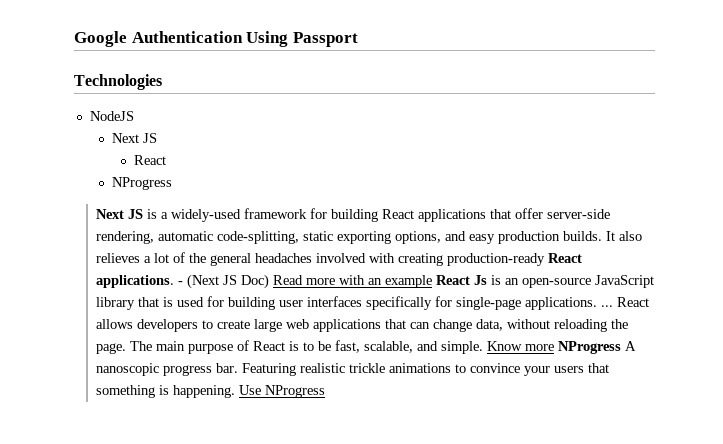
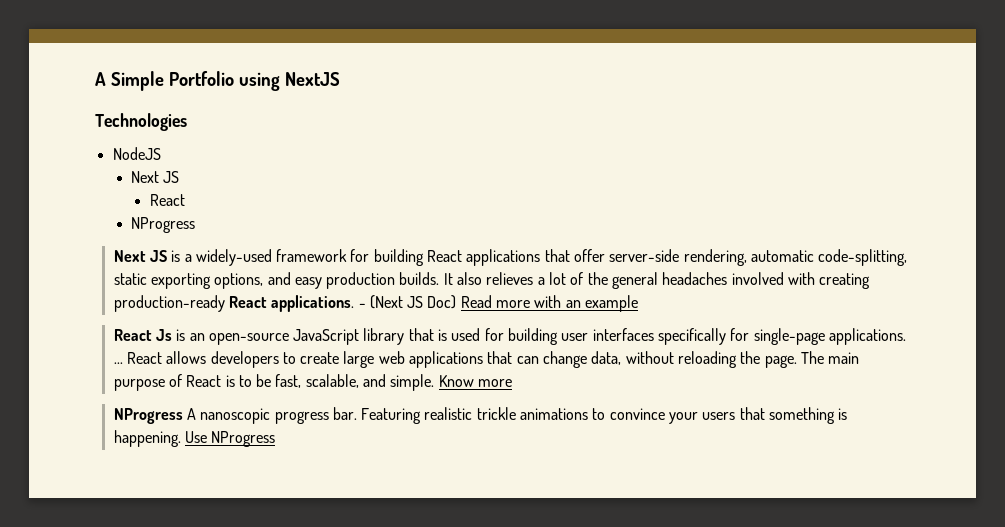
[74,31,358,47] Google Authentication Using Passport -> [95,71,340,91] A Simple Portfolio using NextJS
(432, 281) none -> (639, 303) //
(554, 347) none -> (513, 383) //

